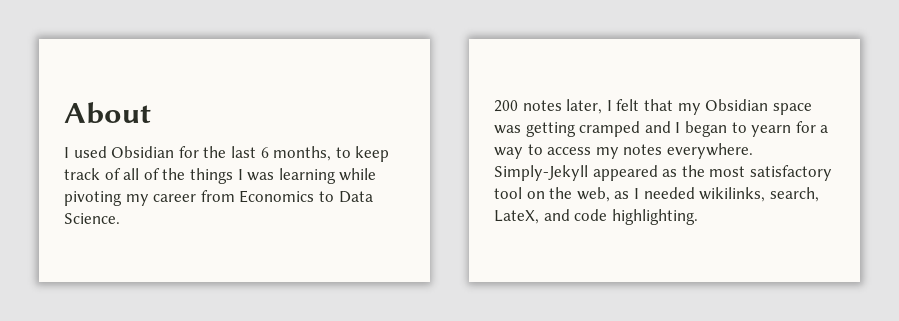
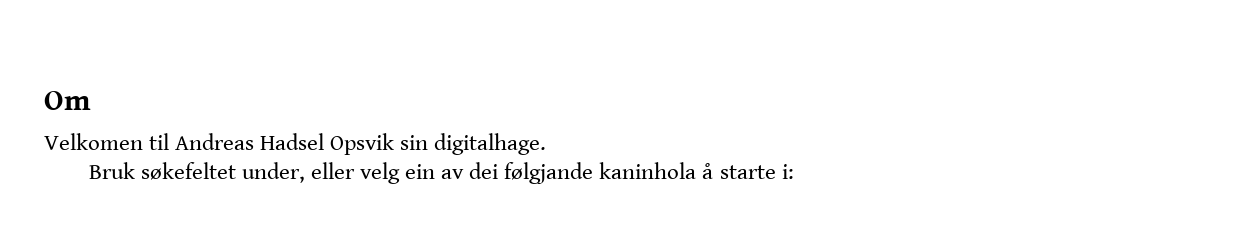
[64,102,151,124] [64,146,390,162] [64,168,377,184] [64,190,373,206] [64,213,120,224] [494,99,812,115] [494,121,829,137] [494,143,753,159] [494,165,832,181] [494,187,819,202] [494,209,698,225] About // I used Obsidian for the last 6 months, to keep track of all of the things I was learning while pivoting my career from Economics to Data Science. // 200 notes later, I felt that my Obsidian space was getting cramped and I began to yearn for a way to access my notes everywhere. Simply-Jekyll appeared as the most satisfactory tool on the web, as I needed wikilinks, search, LateX, and code highlighting. -> [44,91,91,110] [44,133,547,155] [88,162,794,184] Om // Velkomen til Andreas Hadsel Opsvik sin digitalhage. // Bruk søkefeltet under, eller velg ein av dei følgjande kaninhola å starte i:

